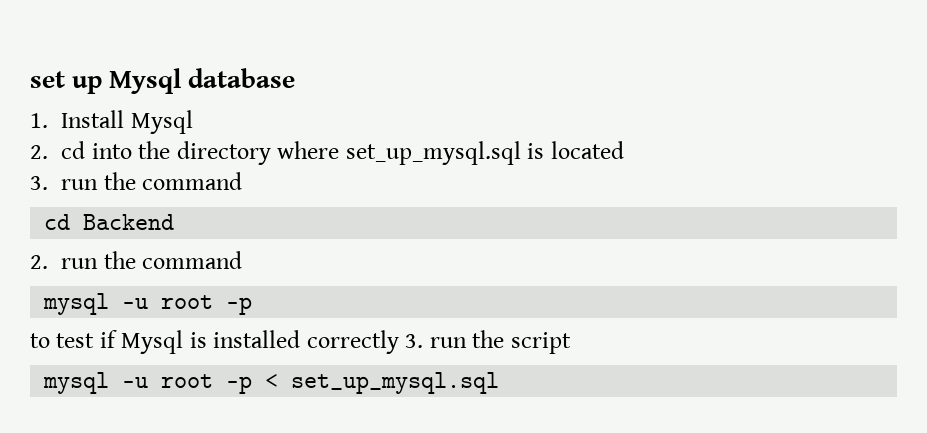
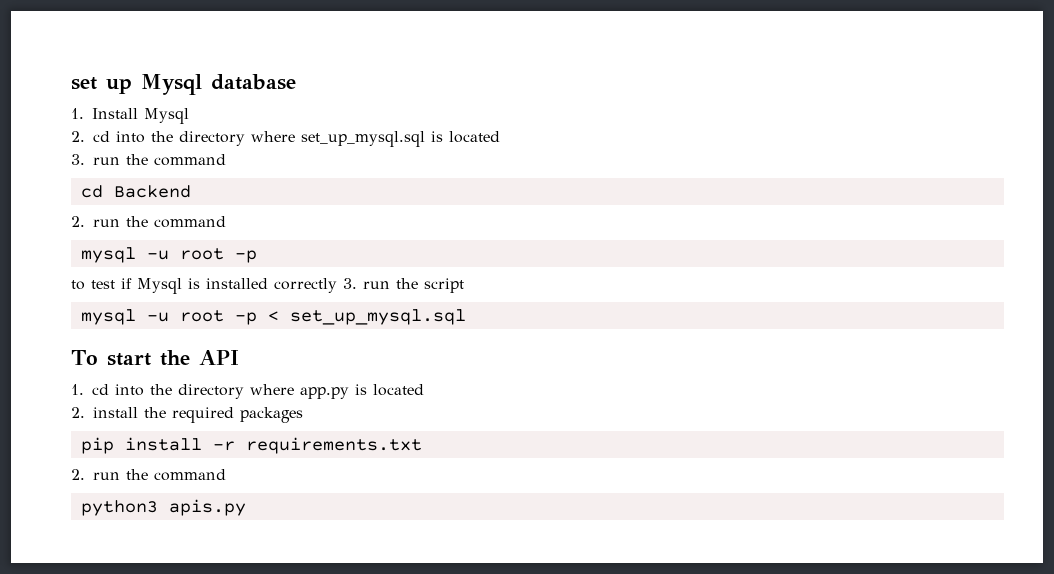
(500, 383) none -> [71,350,239,366] [71,384,424,399] [71,407,303,423] [80,437,422,454] [71,469,226,481] [80,499,246,516] // To start the API // 1. cd into the directory where app.py is located // 2. install the required packages // pip install -r requirements.txt // 2. run the command // python3 apis.py

